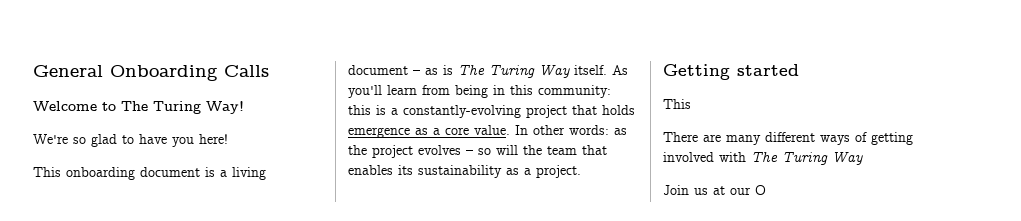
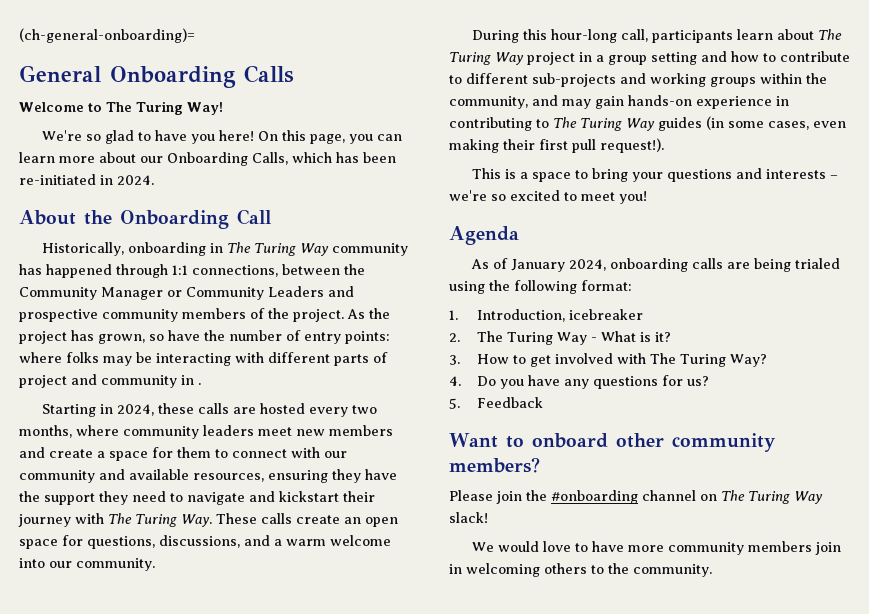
(33, 71) none -> [19,28,195,43] (ch-general-onboarding)= //
[33,167,266,180] [348,64,628,78] [348,85,611,98] [348,105,635,118] [348,125,627,138] [348,145,607,158] [348,165,581,178] [663,64,799,80] [663,99,691,109] [663,132,913,145] [663,151,863,165] [663,185,766,195] // This onboarding document is a living document – as is The Turing Way itself. As you'll learn from being in this community: this is a constantly-evolving project that holds emergence as a core value. In other words: as the project evolves – so will the team that enables its sustainability as a project. // Getting started // This // There are many different ways of getting involved with The Turing Way // Join us at our O -> [257,130,402,144] [19,152,396,166] [19,174,154,185] [19,209,271,229] [41,242,408,256] [19,264,365,278] [19,286,354,300] [19,308,390,322] [19,330,390,344] [19,352,388,366] [19,374,201,388] [41,403,377,417] [19,425,393,439] [19,447,347,461] [19,469,397,483] [19,491,375,505] [18,513,398,527] [19,535,391,549] [19,558,155,571] [471,29,842,43] [449,51,850,65] [449,73,827,87] [449,95,789,109] [449,116,846,131] [449,138,664,153] [471,168,838,182] [449,190,647,204] [449,226,519,245] [470,258,840,272] [449,280,632,294] [449,309,643,322] [449,331,671,345] [449,353,767,367] [449,375,709,389] [449,397,543,409] [449,433,776,452] [449,457,540,473] [449,490,823,504] [449,512,488,523] [471,541,841,555] [449,563,712,577] On this page, you can learn more about our Onboarding Calls, which has been re-initiated in 2024. // About the Onboarding Call // Historically, onboarding in The Turing Way community has happened through 1:1 connections, between the Community Manager or Community Leaders and prospective community members of the project. As the project has grown, so have the number of entry points: where folks may be interacting with different parts of project and community in . // Starting in 2024, these calls are hosted every two months, where community leaders meet new members and create a space for them to connect with our community and available resources, ensuring they have the support they need to navigate and kickstart their journey with The Turing Way. These calls create an open space for questions, discussions, and a warm welcome into our community. // During this hour-long call, participants learn about The Turing Way project in a group setting and how to contribute to different sub-projects and working groups within the community, and may gain hands-on experience in contributing to The Turing Way guides (in some cases, even making their first pull request!). // This is a space to bring your questions and interests – we're so excited to meet you! // Agenda // As of January 2024, onboarding calls are being trialed using the following format: // 1. Introduction, icebreaker // 2. The Turing Way - What is it? // 3. How to get involved with The Turing Way? // 4. Do you have any questions for us? // 5. Feedback // Want to onboard other community members? // Please join the #onboarding channel on The Turing Way slack! // We would love to have more community members join in welcoming others to the community.

